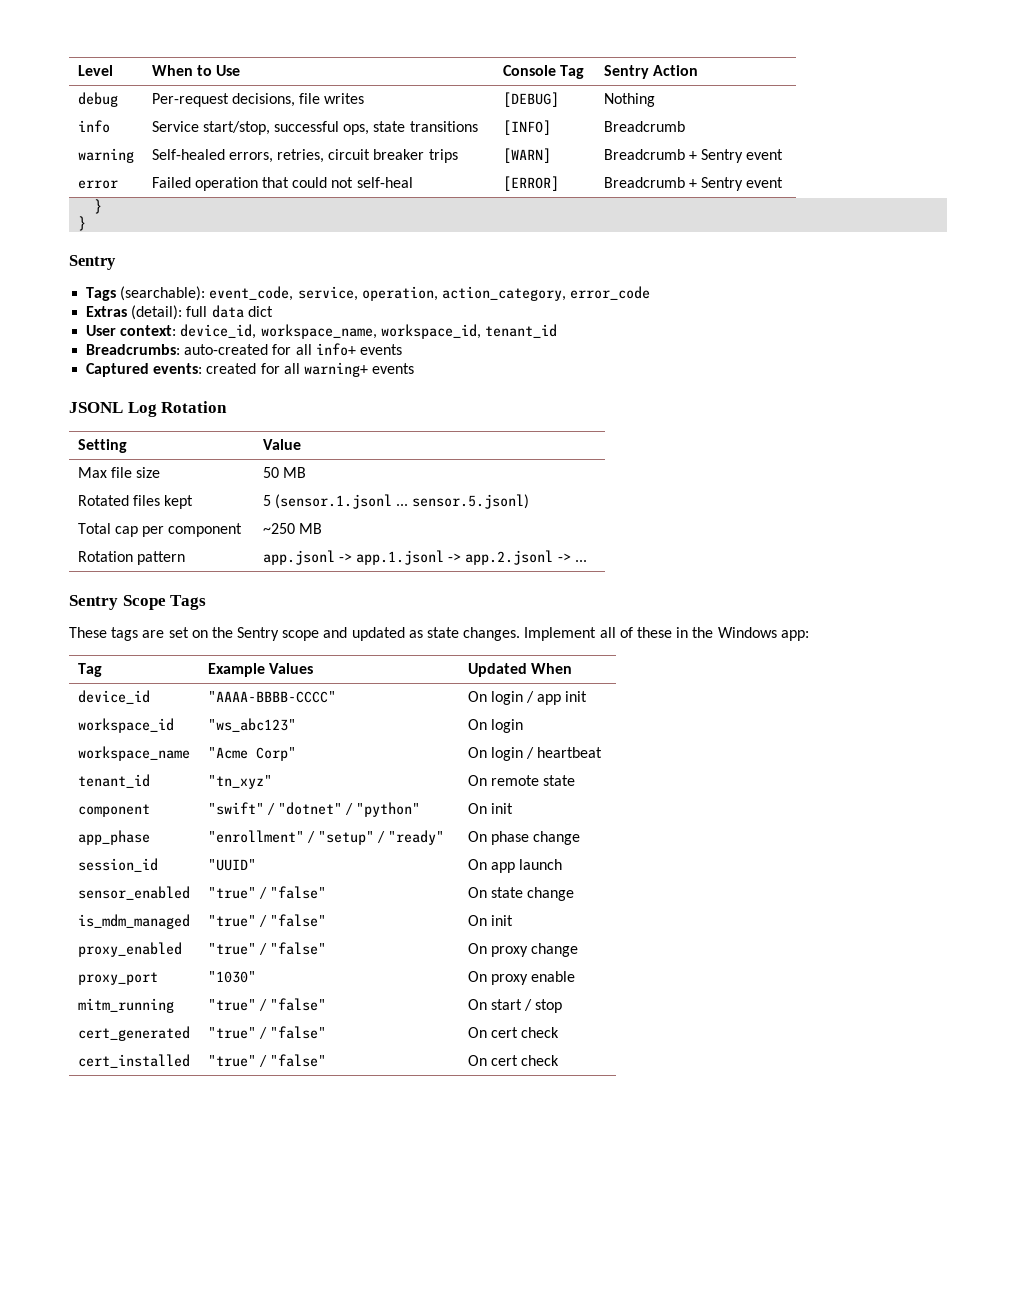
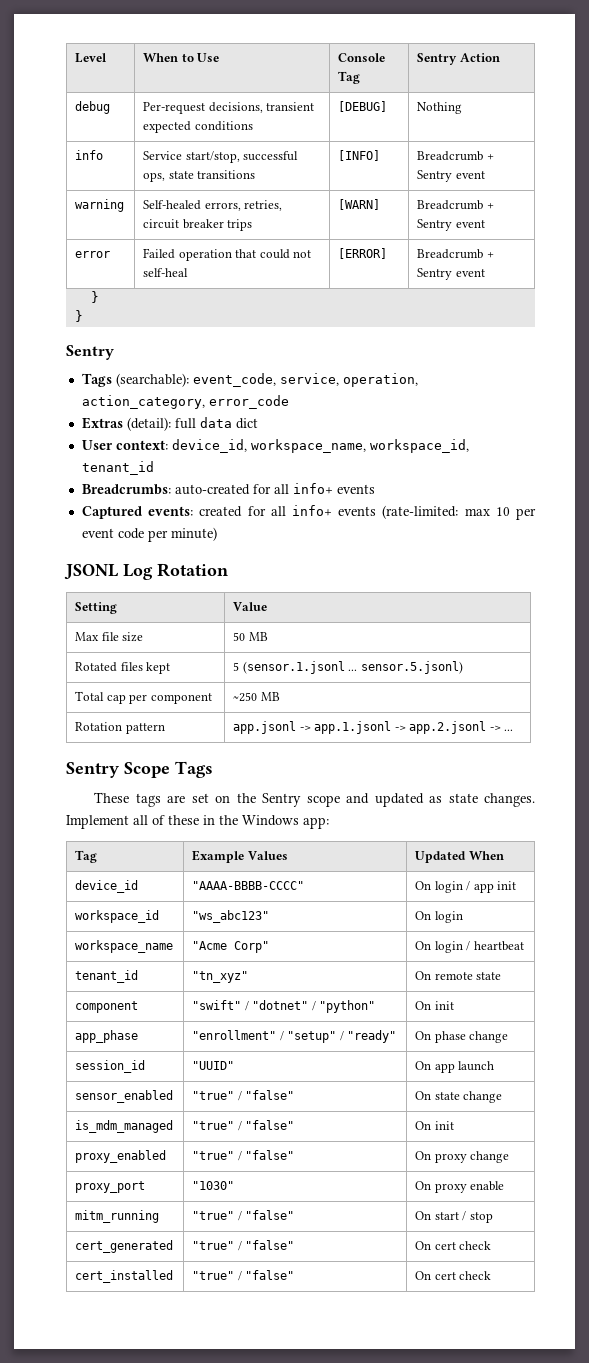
[299,93,365,104] file writes -> [266,102,315,111] [143,121,253,133] transient expected conditions
(685, 126) none -> [486,154,494,160] [417,170,485,182] + Sentry event
[303,362,415,377] warning+ events -> [291,505,536,520] [81,527,217,542] info+ events (rate-limited: max 10 per event code per minute)

